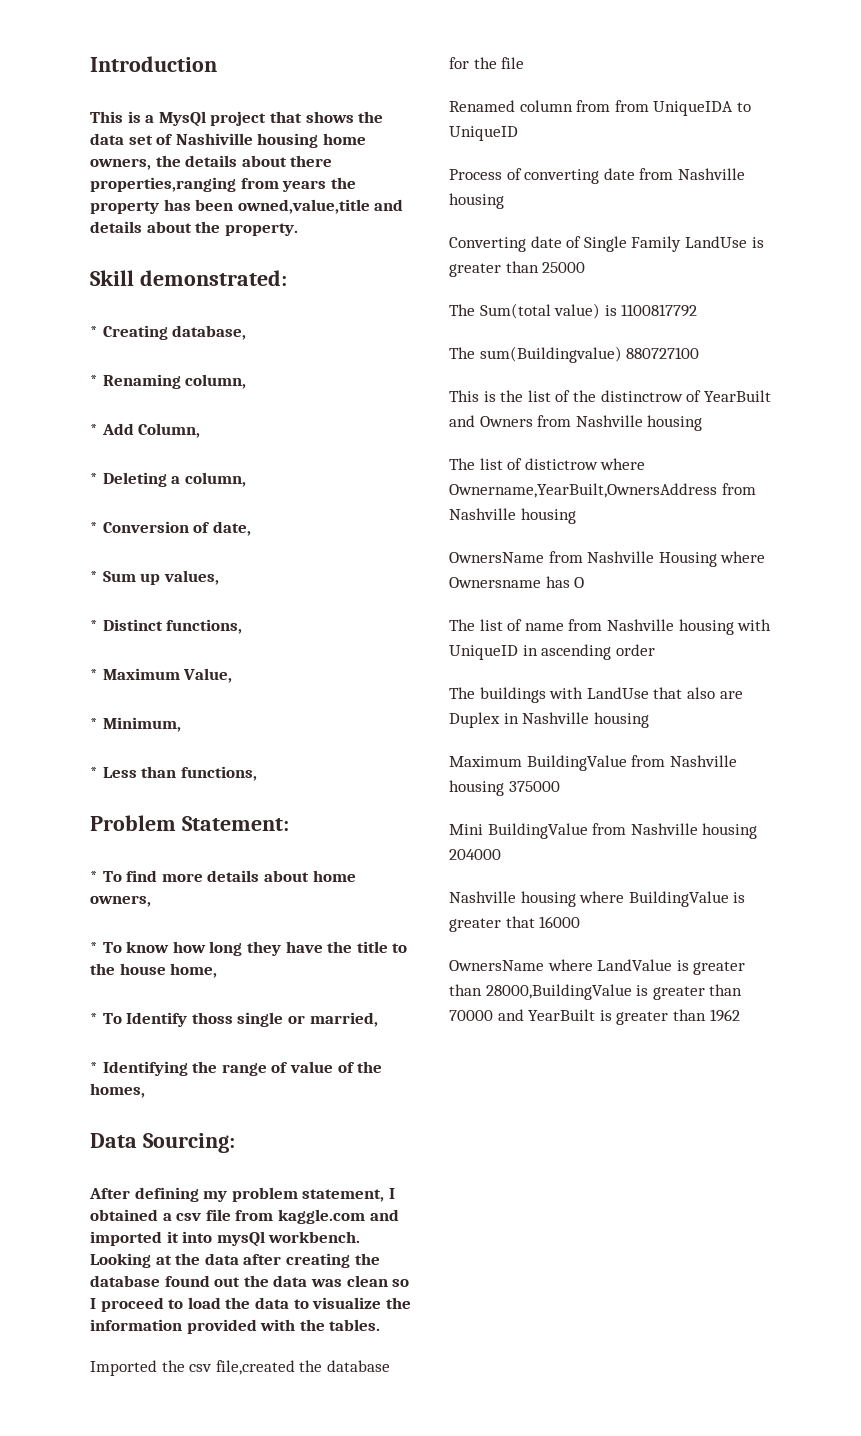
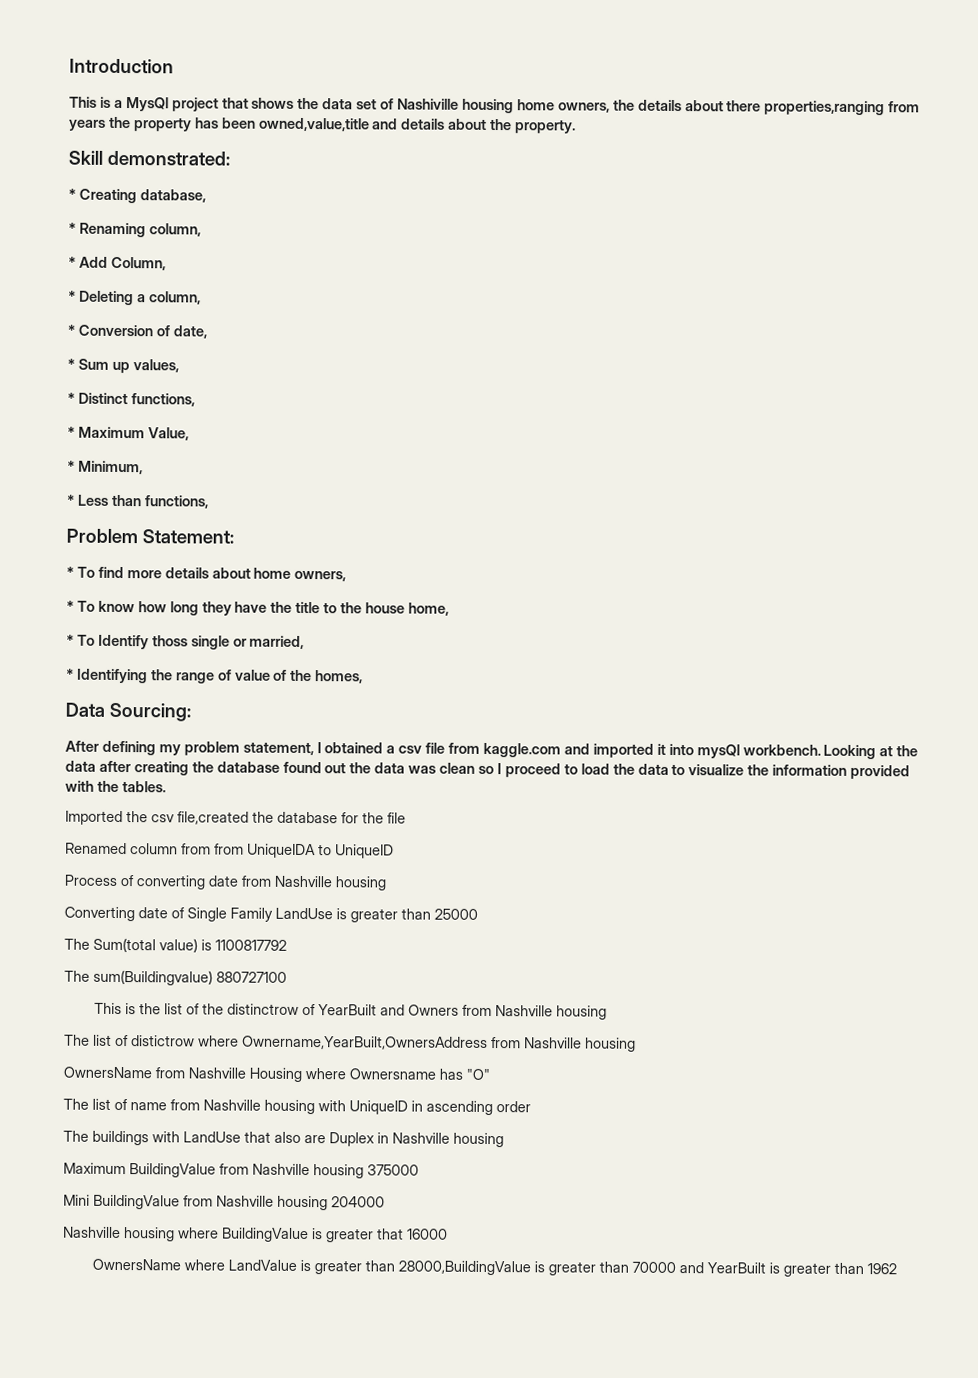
[574,577,585,588] O -> [466,1068,490,1081] "O"

